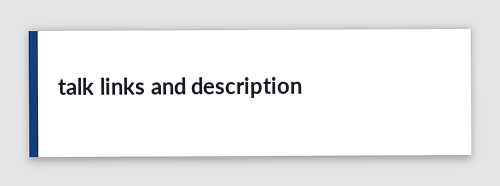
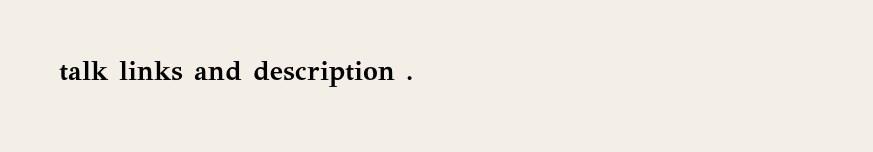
(304, 87) none -> [406,76,413,80] .

